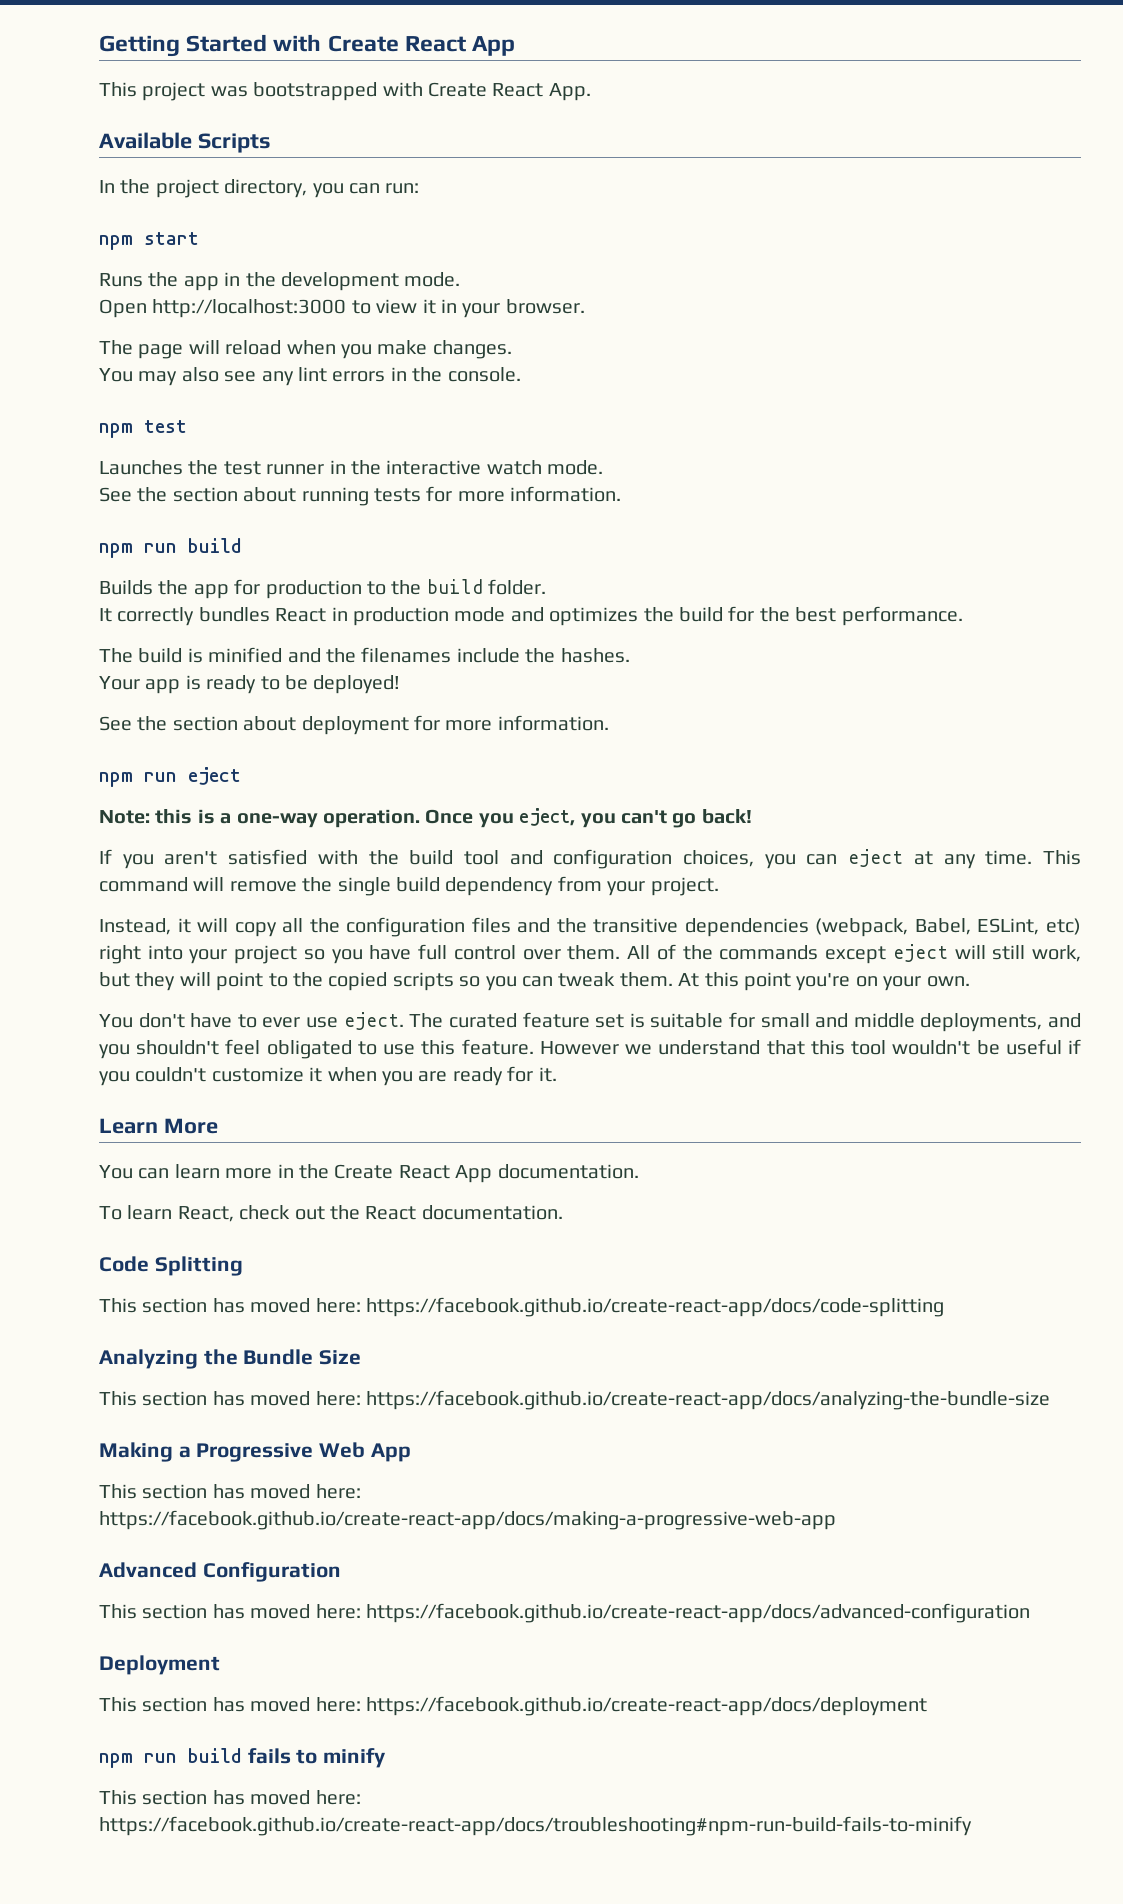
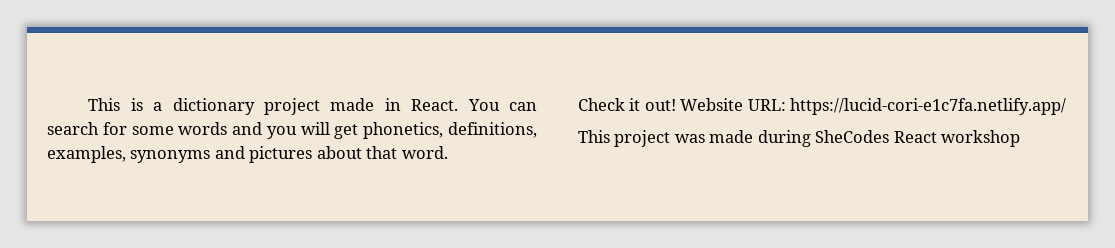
[99,34,516,57] [99,82,591,101] [99,132,271,153] [99,179,420,198] [99,232,199,250] [99,272,461,291] [99,299,585,318] [99,340,512,359] [99,367,521,386] [99,420,187,438] [99,460,604,475] [99,486,622,506] [99,538,242,558] [99,579,547,599] [99,606,963,626] [99,647,630,663] [99,675,401,694] [99,715,609,735] [99,767,241,787] [99,808,752,828] [99,849,1082,869] [99,876,719,896] [99,917,1081,937] [99,944,1081,964] [99,972,970,991] [99,1012,1081,1032] [99,1039,1082,1059] [99,1066,557,1086] [99,1118,218,1134] [99,1164,639,1183] [99,1205,563,1222] [99,1256,243,1276] [99,1297,944,1317] [99,1349,362,1369] [99,1390,1050,1410] [99,1442,411,1462] [99,1484,361,1499] [99,1510,836,1530] [99,1562,341,1582] [99,1603,1030,1623] [99,1655,220,1675] [99,1696,927,1716] [99,1748,387,1768] [99,1790,361,1805] [99,1816,972,1836] Getting Started with Create React App // This project was bootstrapped with Create React App. // Available Scripts // In the project directory, you can run: // npm start // Runs the app in the development mode. // Open http://localhost:3000 to view it in your browser. // The page will reload when you make changes. // You may also see any lint errors in the console. // npm test // Launches the test runner in the interactive watch mode. // See the section about running tests for more information. // npm run build // Builds the app for production to the build folder. // It correctly bundles React in production mode and optimizes the build for the best performance. // The build is minified and the filenames include the hashes. // Your app is ready to be deployed! // See the section about deployment for more information. // npm run eject // Note: this is a one-way operation. Once you eject, you can't go back! // If you aren't satisfied with the build tool and configuration choices, you can eject at any time. This command will remove the single build dependency from your project. // Instead, it will copy all the configuration files and the transitive dependencies (webpack, Babel, ESLint, etc) right into your project so you have full control over them. All of the commands except eject will still work, but they will point to the copied scripts so you can tweak them. At this point you're on your own. // You don't have to ever use eject. The curated feature set is suitable for small and middle deployments, and you shouldn't feel obligated to use this feature. However we understand that this tool wouldn't be useful if you couldn't customize it when you are ready for it. // Learn More // You can learn more in the Create React App documentation. // To learn React, check out the React documentation. // Code Splitting // This section has moved here: https://facebook.github.io/create-react-app/docs/code-splitting // Analyzing the Bundle Size // This section has moved here: https://facebook.github.io/create-react-app/docs/analyzing-the-bundle-size // Making a Progressive Web App // This section has moved here: https://facebook.github.io/create-react-app/docs/making-a-progressive-web-app // Advanced Configuration // This section has moved here: https://facebook.github.io/create-react-app/docs/advanced-configuration // Deployment // This section has moved here: https://facebook.github.io/create-react-app/docs/deployment // npm run build fails to minify // This section has moved here: https://facebook.github.io/create-react-app/docs/troubleshooting#npm-run-build-fails-to-minify -> [88,98,538,115] [47,122,537,139] [47,146,448,163] [578,98,1067,115] [578,130,1021,147] This is a dictionary project made in React. You can search for some words and you will get phonetics, definitions, examples, synonyms and pictures about that word. // Check it out! Website URL: https://lucid-cori-e1c7fa.netlify.app/ // This project was made during SheCodes React workshop

